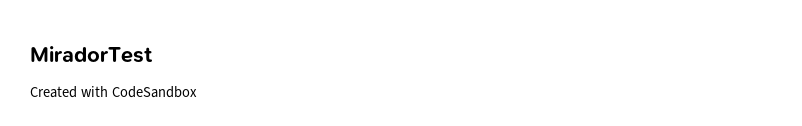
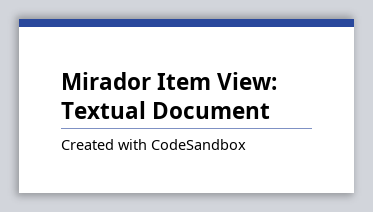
[30,46,153,63] MiradorTest -> [61,72,278,90] [61,101,271,119] Mirador Item View: Textual Document

